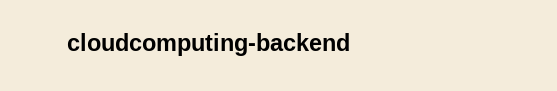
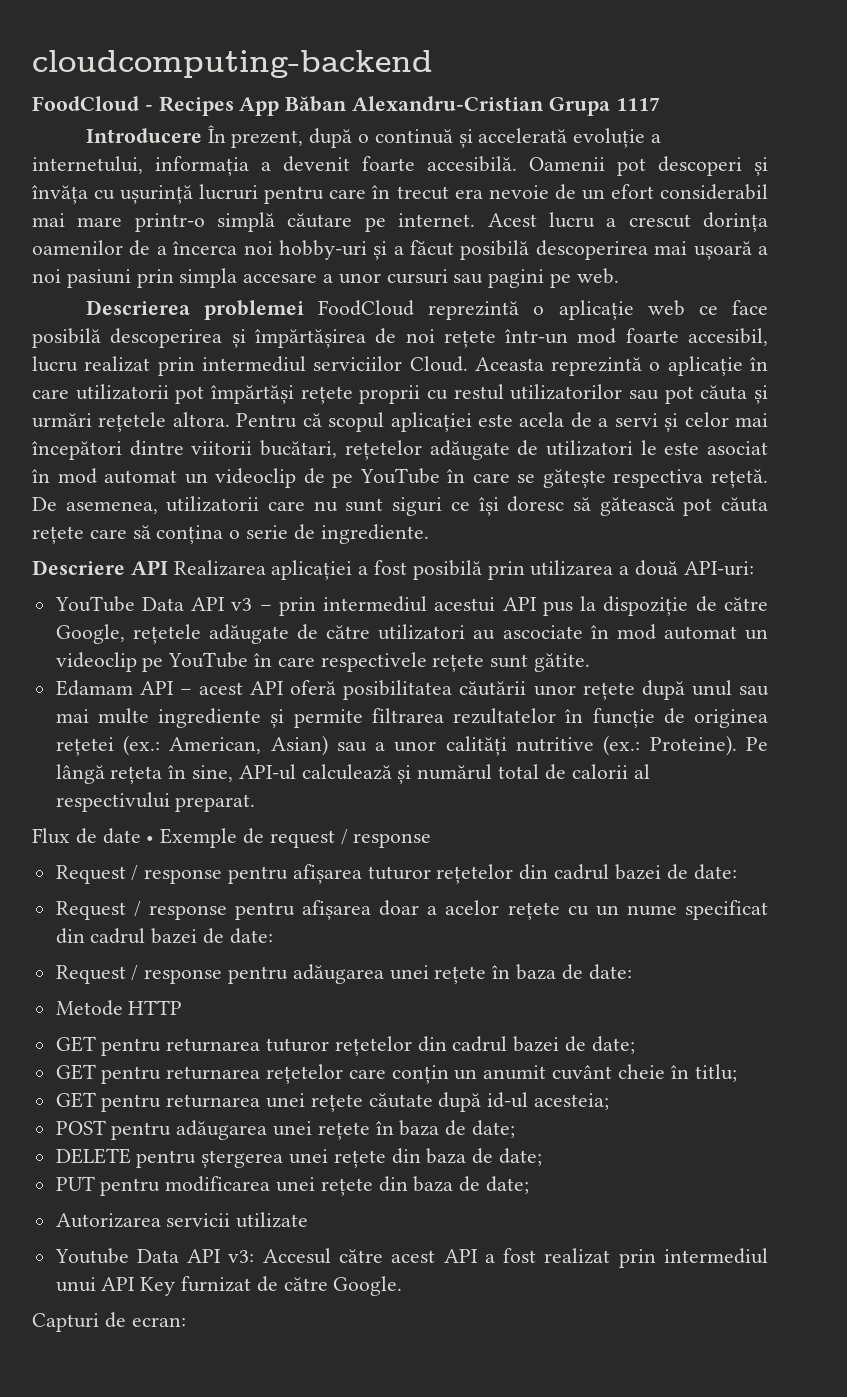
(350, 44) none -> [32,96,660,116] [85,125,662,148] [32,156,768,176] [31,184,769,204] [32,212,769,232] [32,240,768,260] [32,268,619,288] [85,300,768,320] [32,328,768,348] [32,356,768,376] [32,384,768,404] [32,412,769,432] [31,440,769,460] [31,468,769,488] [32,496,769,516] [32,524,429,544] [32,560,754,580] [54,596,768,616] [55,624,768,644] [55,652,591,672] [55,680,769,700] [55,708,768,728] [55,735,768,756] [55,764,650,784] [55,792,256,812] [32,828,432,848] [55,864,737,884] [55,900,768,920] [55,928,273,944] [55,964,632,984] [55,1000,183,1016] [55,1036,635,1056] [55,1064,737,1084] [55,1092,610,1112] [55,1120,516,1140] [55,1148,543,1168] [55,1176,530,1196] [55,1212,309,1228] [54,1248,769,1268] [55,1276,403,1296] [32,1312,186,1332] // FoodCloud - Recipes App Băban Alexandru-Cristian Grupa 1117 // Introducere În prezent, după o continuă și accelerată evoluție a internetului, informația a devenit foarte accesibilă. Oamenii pot descoperi și învăța cu ușurință lucruri pentru care în trecut era nevoie de un efort considerabil mai mare printr-o simplă căutare pe internet. Acest lucru a crescut dorința oamenilor de a încerca noi hobby-uri și a făcut posibilă descoperirea mai ușoară a noi pasiuni prin simpla accesare a unor cursuri sau pagini pe web. // Descrierea problemei FoodCloud reprezintă o aplicație web ce face posibilă descoperirea și împărtășirea de noi rețete într-un mod foarte accesibil, lucru realizat prin intermediul serviciilor Cloud. Aceasta reprezintă o aplicație în care utilizatorii pot împărtăși rețete proprii cu restul utilizatorilor sau pot căuta și urmări rețetele altora. Pentru că scopul aplicației este acela de a servi și celor mai începători dintre viitorii bucătari, rețetelor adăugate de utilizatori le este asociat în mod automat un videoclip de pe YouTube în care se gătește respectiva rețetă. De asemenea, utilizatorii care nu sunt siguri ce își doresc să gătească pot căuta rețete care să conțina o serie de ingrediente. // Descriere API Realizarea aplicației a fost posibilă prin utilizarea a două API-uri: // YouTube Data API v3 – prin intermediul acestui API pus la dispoziție de către Google, rețetele adăugate de către utilizatori au ascociate în mod automat un videoclip pe YouTube în care respectivele rețete sunt gătite. // Edamam API – acest API oferă posibilitatea căutării unor rețete după unul sau mai multe ingrediente și permite filtrarea rezultatelor în funcție de originea rețetei (ex.: American, Asian) sau a unor calități nutritive (ex.: Proteine). Pe lângă rețeta în sine, API-ul calculează și numărul total de calorii al respectivului preparat. // Flux de date • Exemple de request / response // Request / response pentru afișarea tuturor rețetelor din cadrul bazei de date: // Request / response pentru afișarea doar a acelor rețete cu un nume specificat din cadrul bazei de date: // Request / response pentru adăugarea unei rețete în baza de date: // Metode HTTP // GET pentru returnarea tuturor rețetelor din cadrul bazei de date; // GET pentru returnarea rețetelor care conțin un anumit cuvânt cheie în titlu; // GET pentru returnarea unei rețete căutate după id-ul acesteia; // POST pentru adăugarea unei rețete în baza de date; // DELETE pentru ștergerea unei rețete din baza de date; // PUT pentru modificarea unei rețete din baza de date; // Autorizarea servicii utilizate // Youtube Data API v3: Accesul către acest API a fost realizat prin intermediul unui API Key furnizat de către Google. // Capturi de ecran:

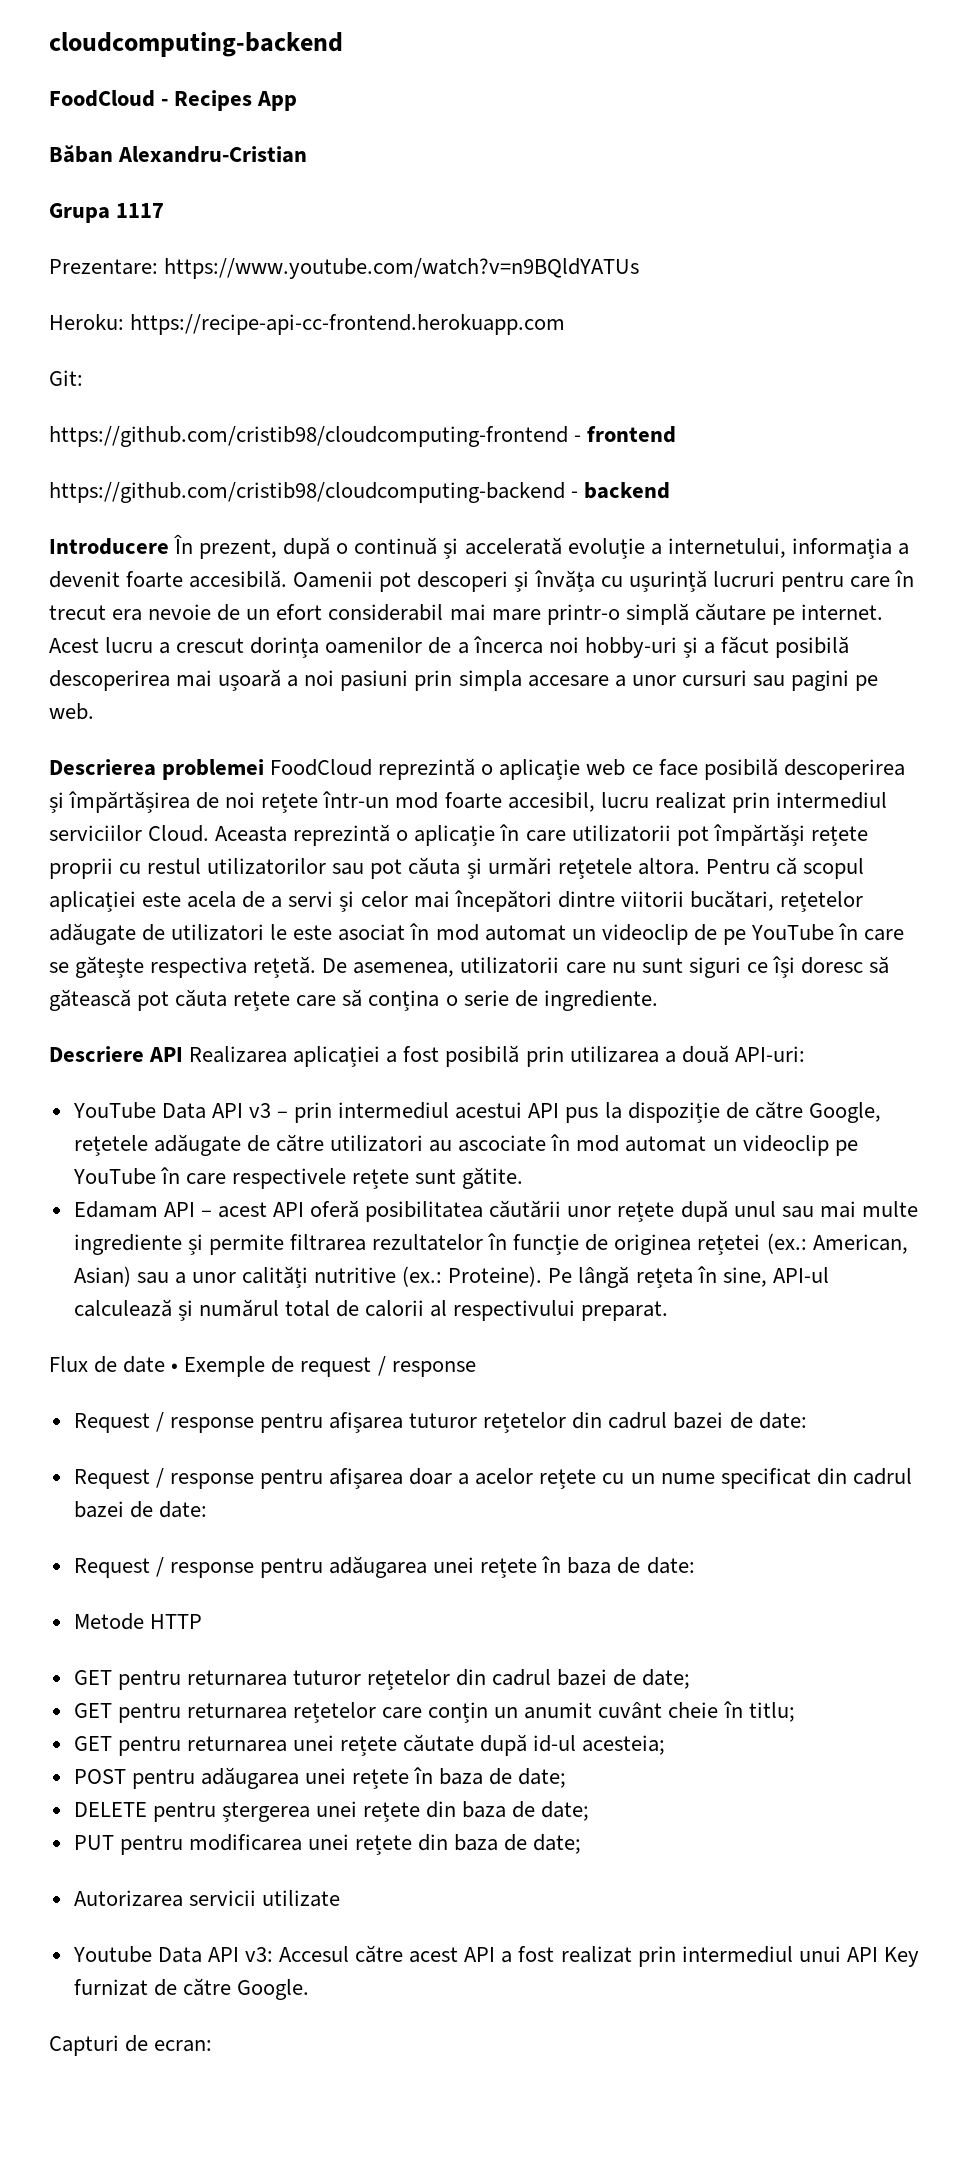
(280, 106) none -> (298, 101) //
(545, 103) none -> (308, 154) //
(660, 104) none -> [49,258,640,279] [49,314,566,335] [49,370,83,386] [49,426,677,447] [49,482,671,503] // Prezentare: https://www.youtube.com/watch?v=n9BQldYATUs // Heroku: https://recipe-api-cc-frontend.herokuapp.com // Git: // https://github.com/cristib98/cloudcomputing-frontend - frontend // https://github.com/cristib98/cloudcomputing-backend - backend

